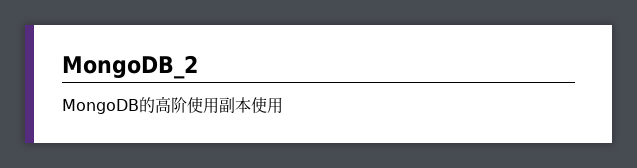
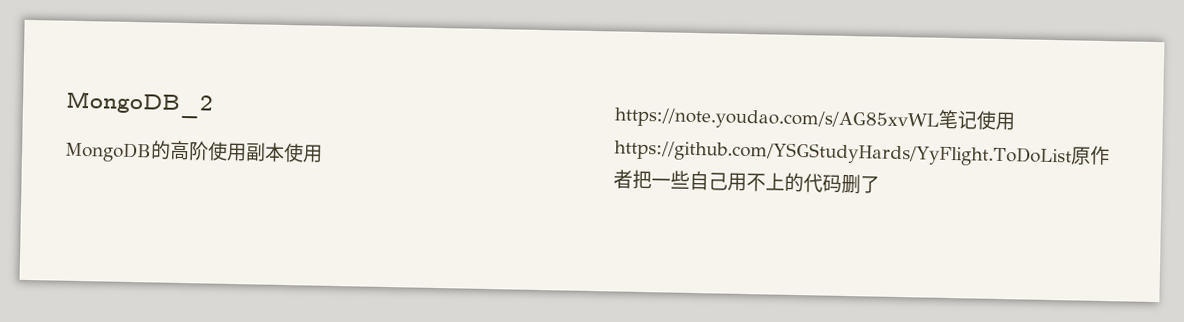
(283, 105) none -> [614,107,1016,132] [614,139,1110,168] [613,169,880,195] https://note.youdao.com/s/AG85xvWL笔记使用https://github.com/YSGStudyHards/YyFlight.ToDoList原作者把一些自己用不上的代码删了

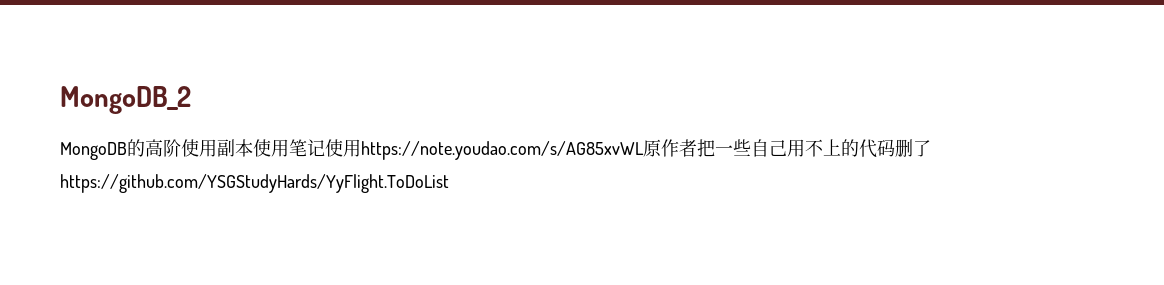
[614,107,939,132] https://note.youdao.com/s/AG85xvWL -> (289, 148) none
[614,139,1072,168] https://github.com/YSGStudyHards/YyFlight.ToDoList -> [361,141,644,160] https://note.youdao.com/s/AG85xvWL
(880, 184) none -> [60,174,449,193] https://github.com/YSGStudyHards/YyFlight.ToDoList

